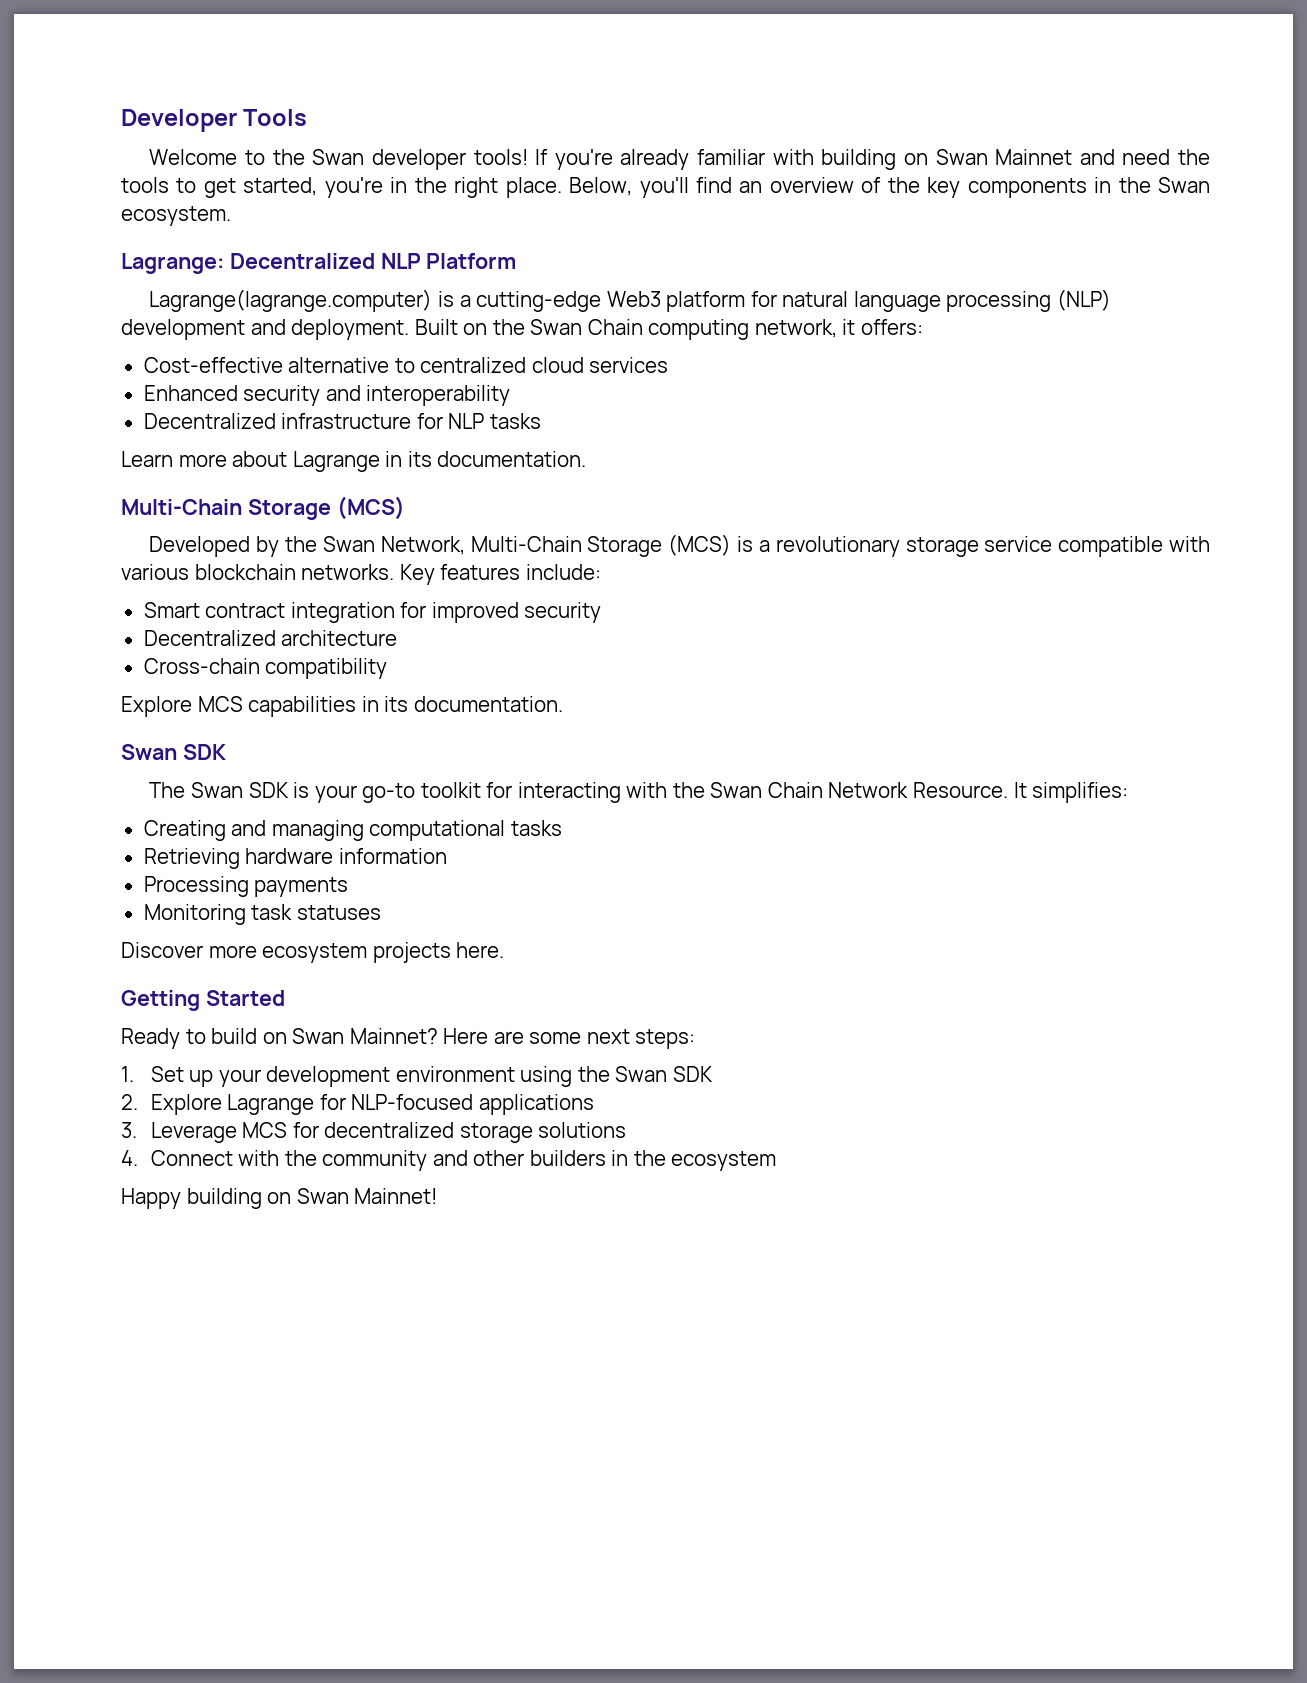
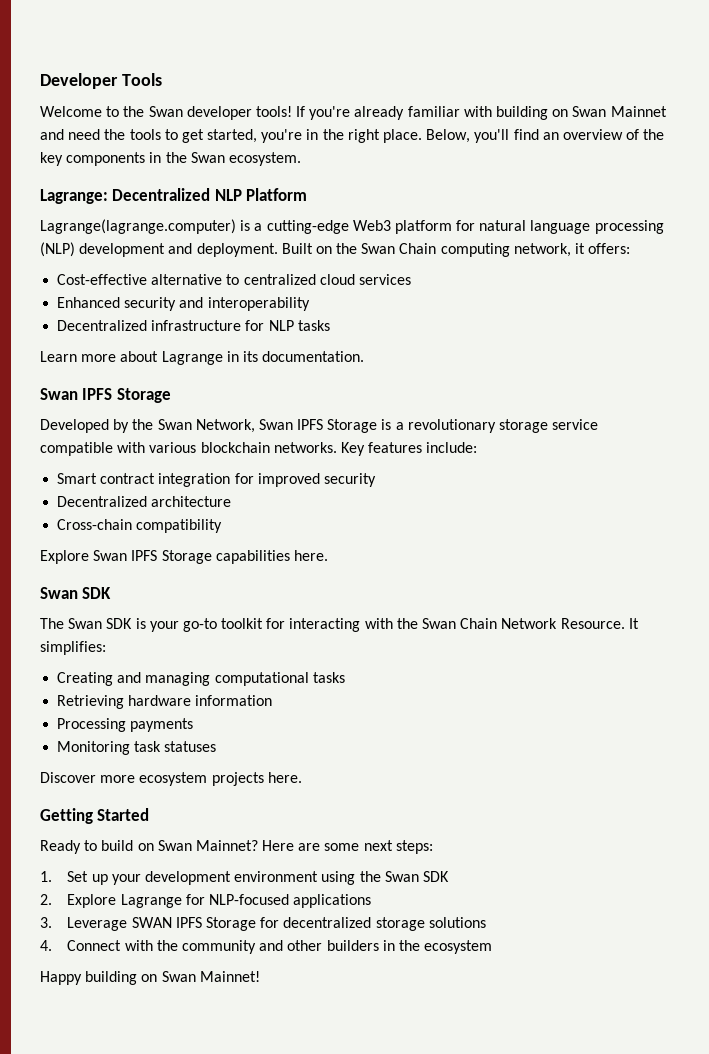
[121,496,405,520] Multi-Chain Storage (MCS) -> [40,388,171,403] Swan IPFS Storage
[470,534,732,557] Multi-Chain Storage (MCS) -> [258,419,378,433] Swan IPFS Storage
[197,696,563,717] MCS capabilities in its documentation. -> [93,550,328,564] Swan IPFS Storage capabilities here.
[242,1122,288,1138] MCS -> [131,917,256,931] SWAN IPFS Storage

